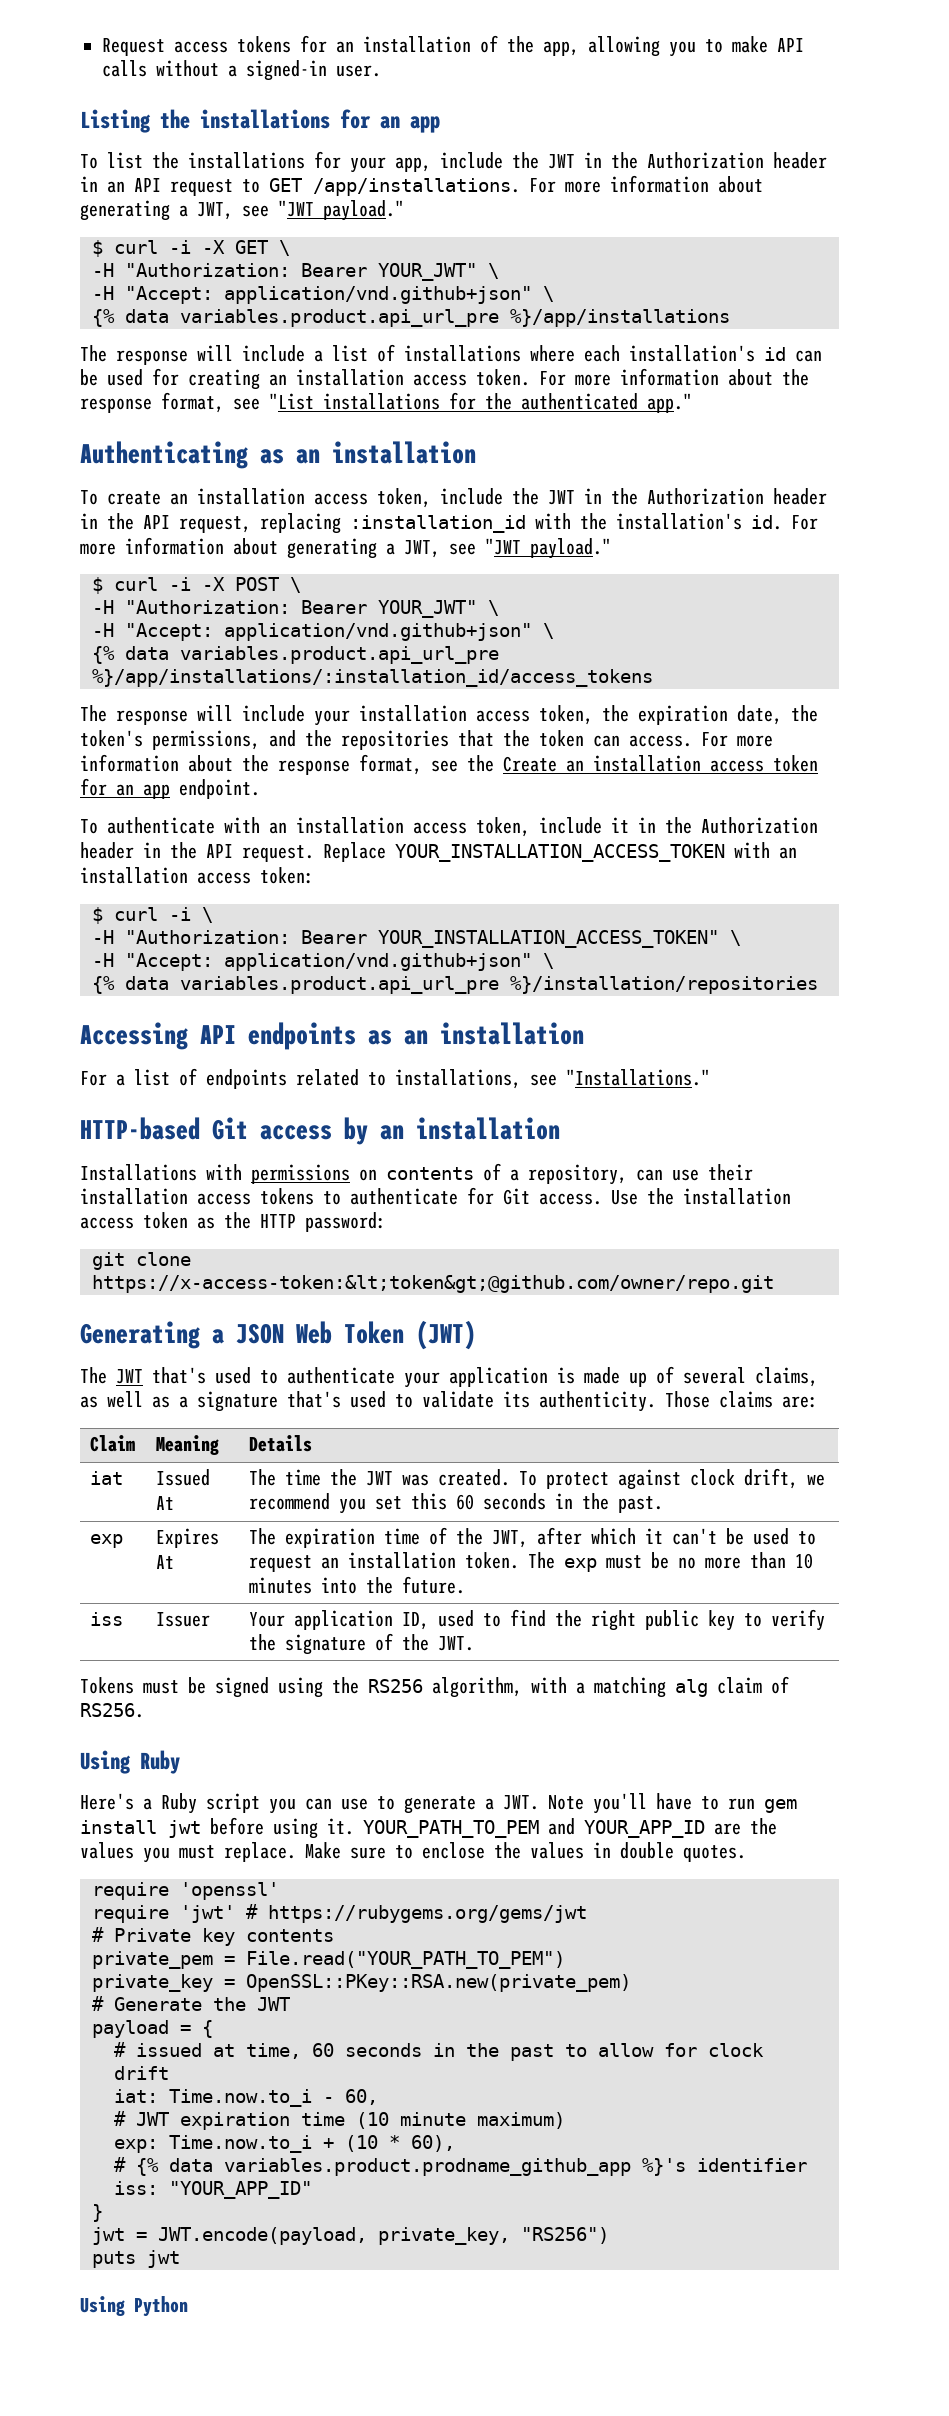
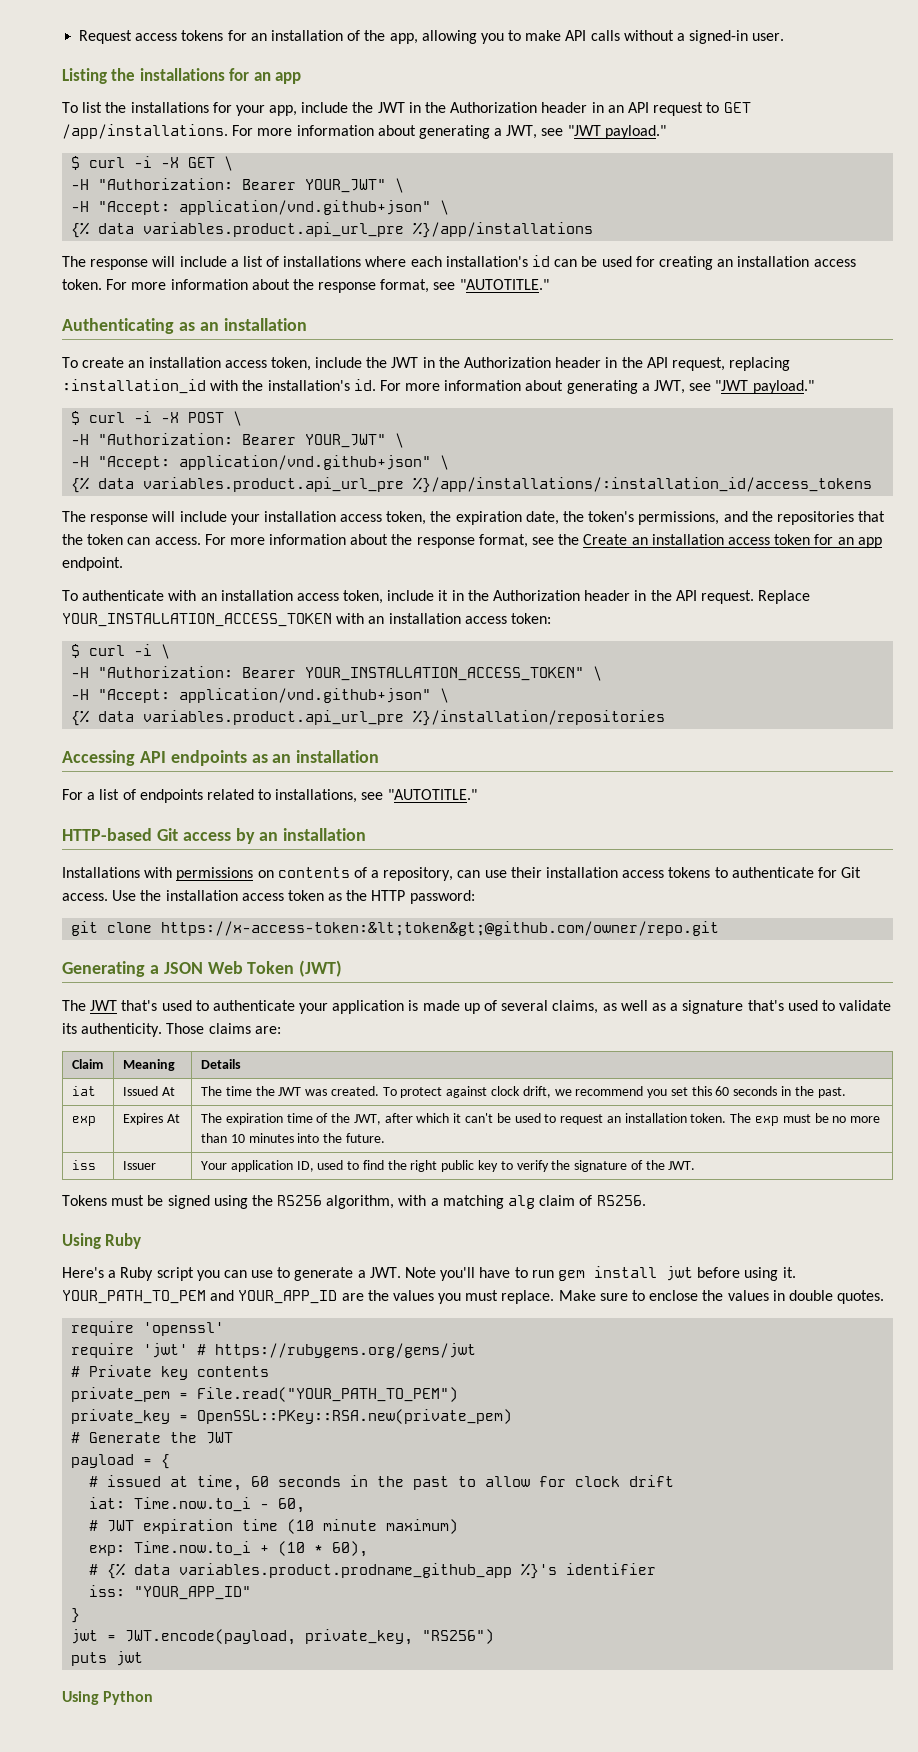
[269,392,692,413] "List installations for the authenticated app." -> [459,279,549,290] "AUTOTITLE."
[566,1069,710,1086] "Installations." -> [387,789,477,800] "AUTOTITLE."

